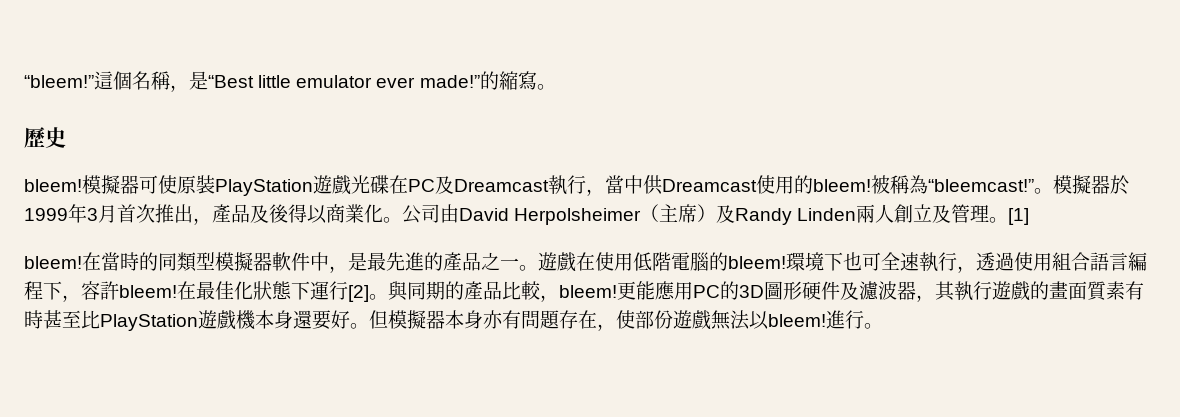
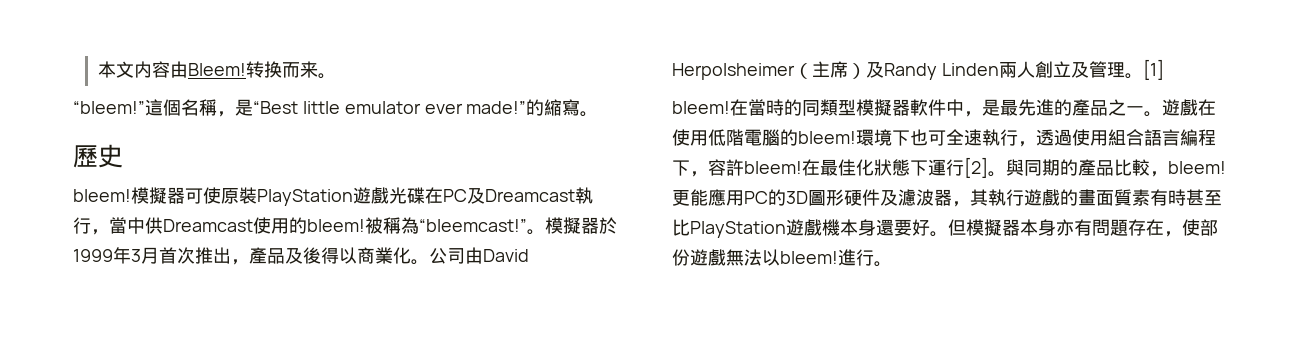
(24, 81) none -> [97,61,336,79] 本文内容由Bleem!转换而来。 //

